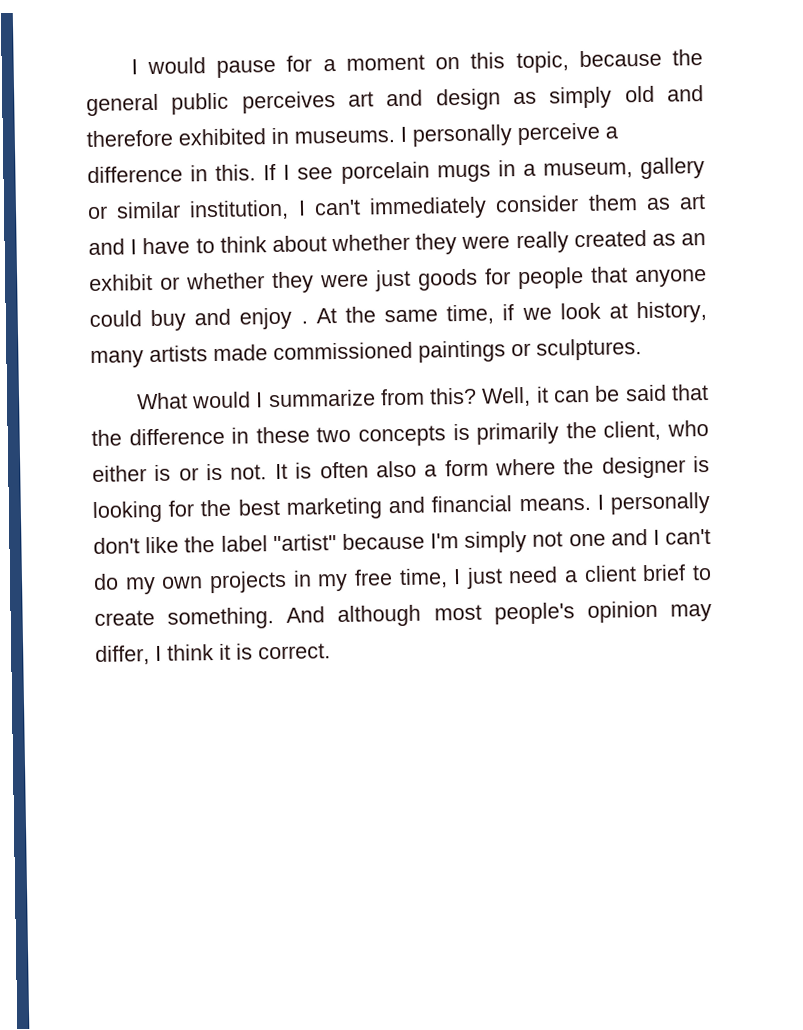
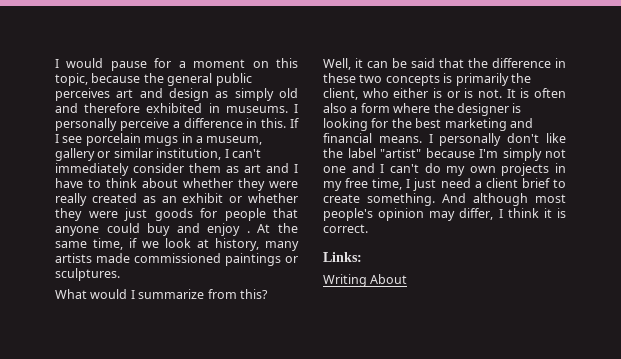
(331, 651) none -> [323,252,362,262] [323,274,408,287] // Links: // Writing About

